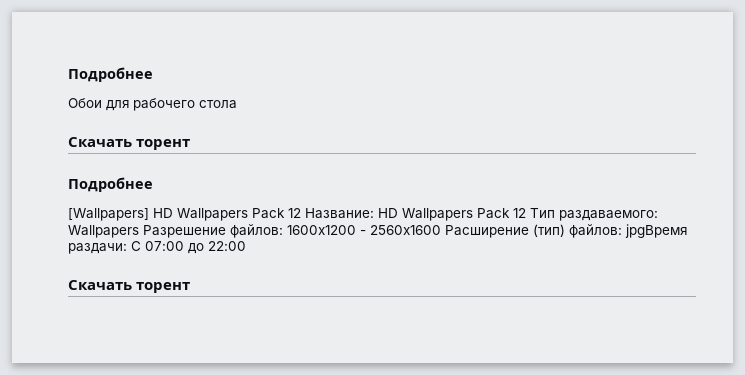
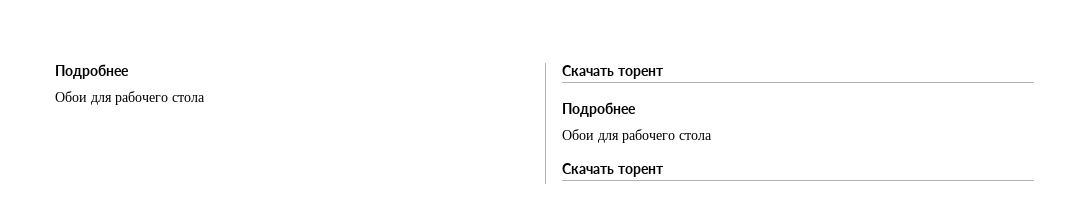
[68,208,658,221] [68,224,687,238] [68,241,246,254] [Wallpapers] HD Wallpapers Pack 12 Название: HD Wallpapers Pack 12 Тип раздаваемого: Wallpapers Разрешение файлов: 1600х1200 - 2560х1600 Расширение (тип) файлов: jpgВремя раздачи: С 07:00 до 22:00 -> [562,129,712,143] Обои для рабочего стола

